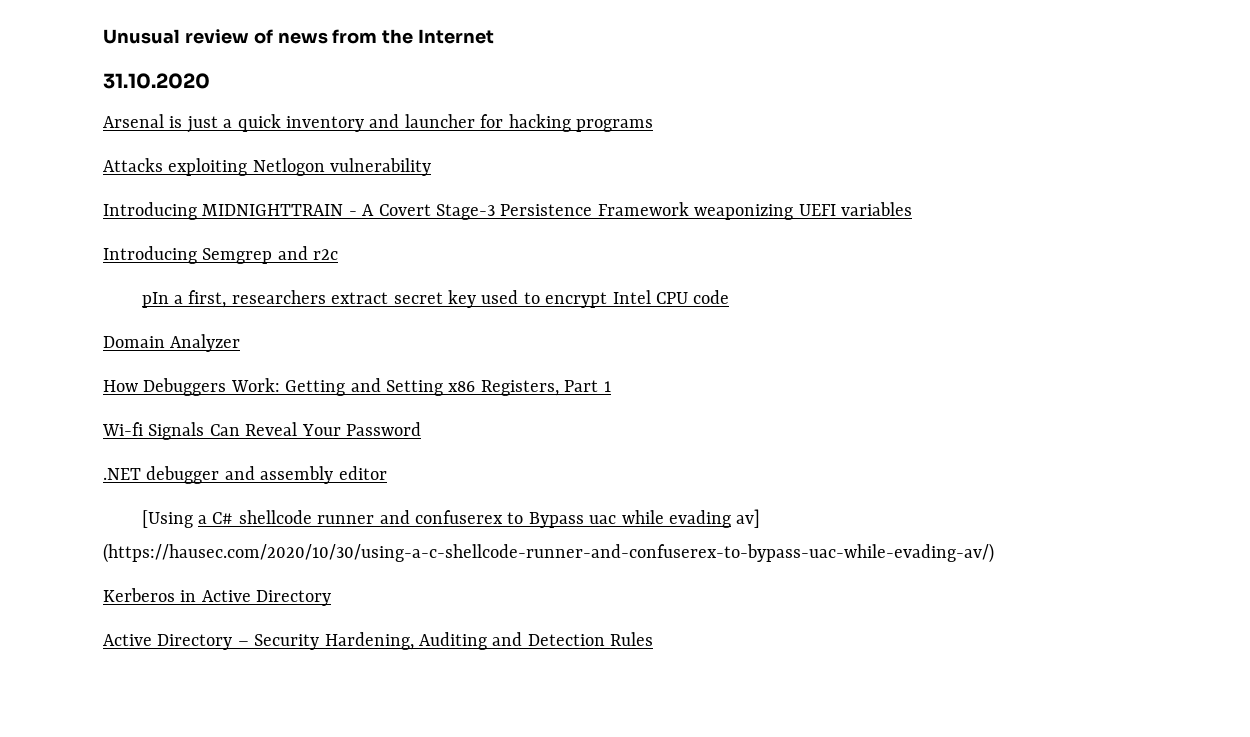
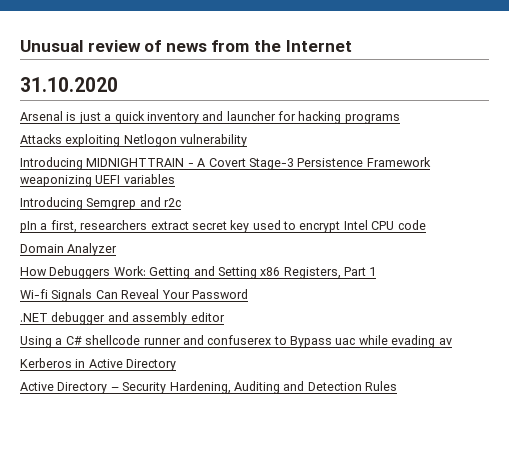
[141,510,193,528] [Using -> [20,336,52,348] Using
[736,509,761,528] [103,543,994,563] av] (https://hausec.com/2020/10/30/using-a-c-shellcode-runner-and-confuserex-to-bypass-uac-while-evading-av/) -> [438,338,452,345] av

